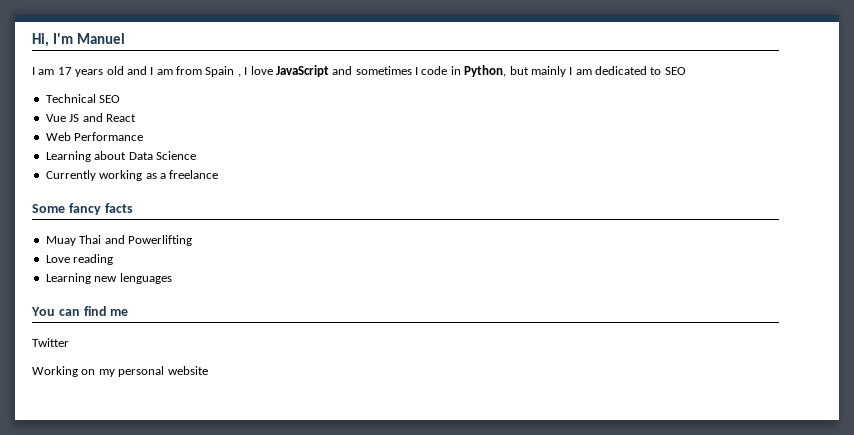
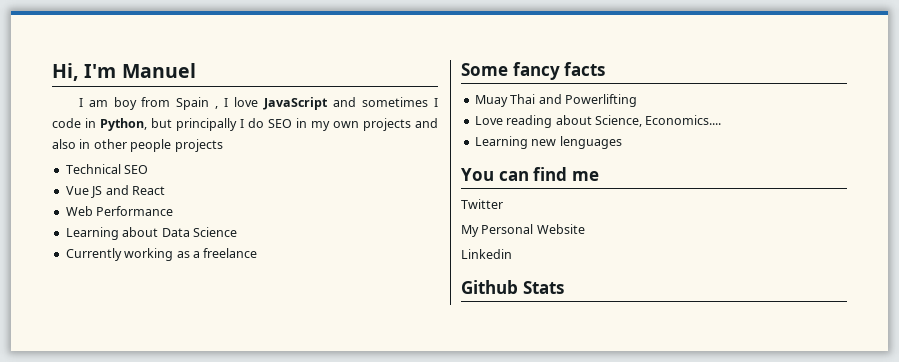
[57,66,173,77] 17 years old and I am -> [113,97,137,110] boy
[530,66,686,77] mainly I am dedicated to SEO -> [176,118,438,131] [52,139,223,152] principally I do SEO in my own projects and also in other people projects
(114, 259) none -> [555,115,722,127] about Science, Economics....
[32,366,208,377] Working on my personal website -> [461,224,585,237] [461,249,512,259] [461,280,564,294] My Personal Website // Linkedin // Github Stats

